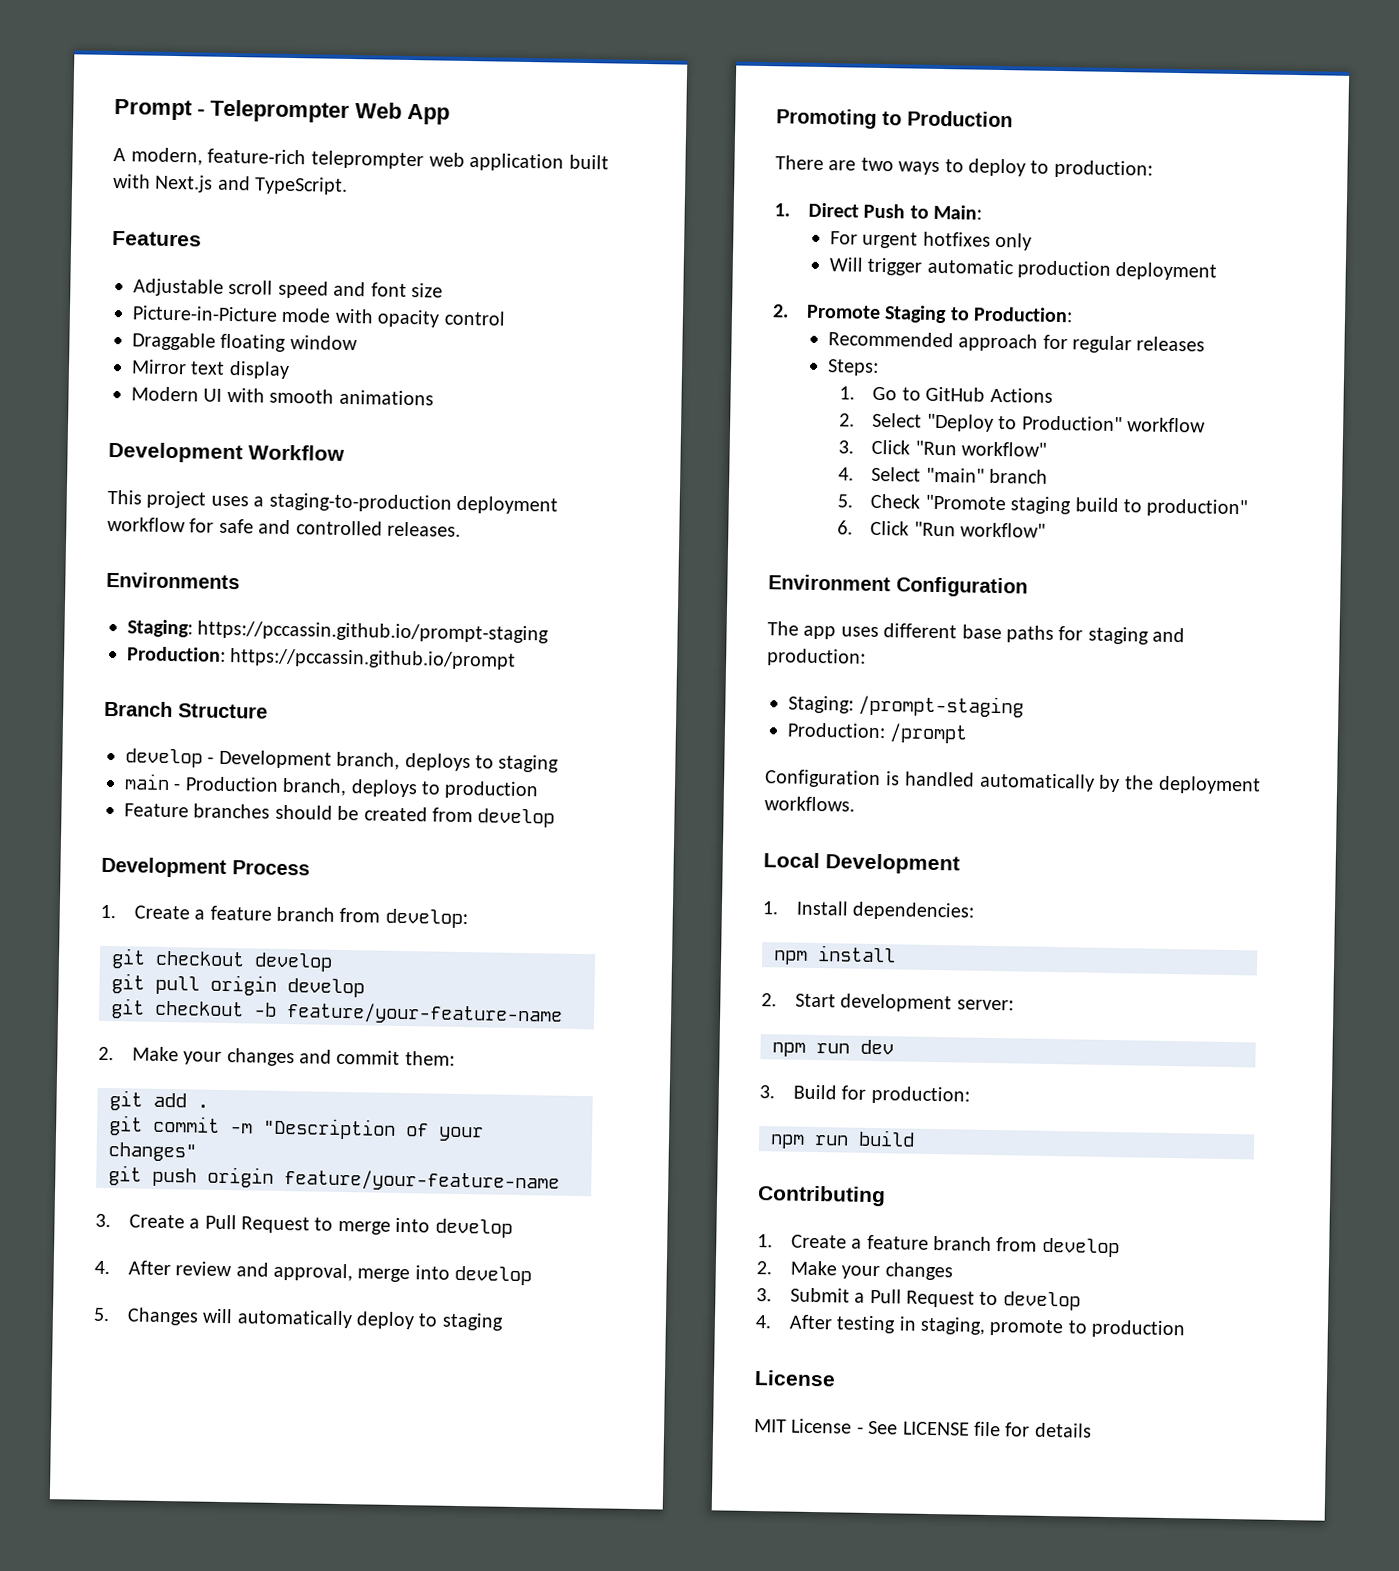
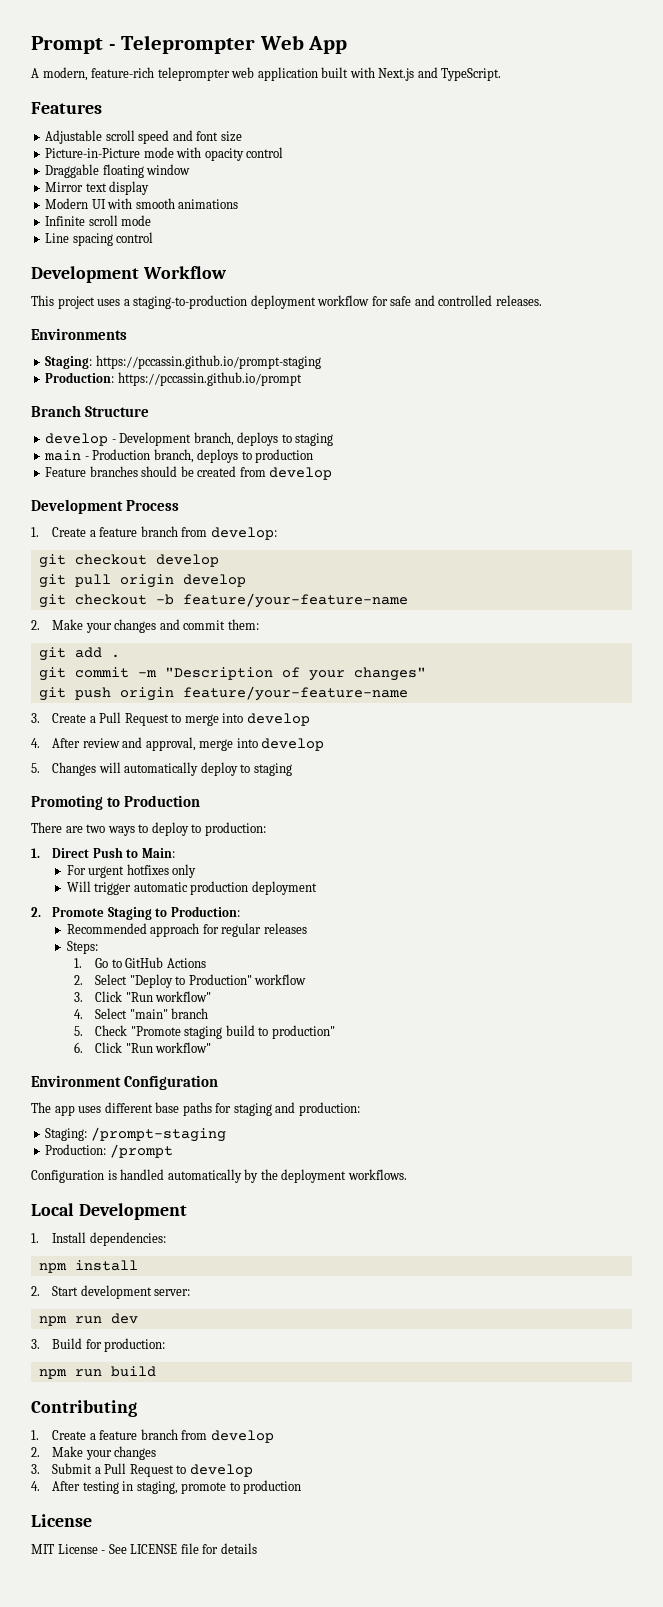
(434, 397) none -> [45,215,152,226] [45,232,154,246] // Infinite scroll mode // Line spacing control

